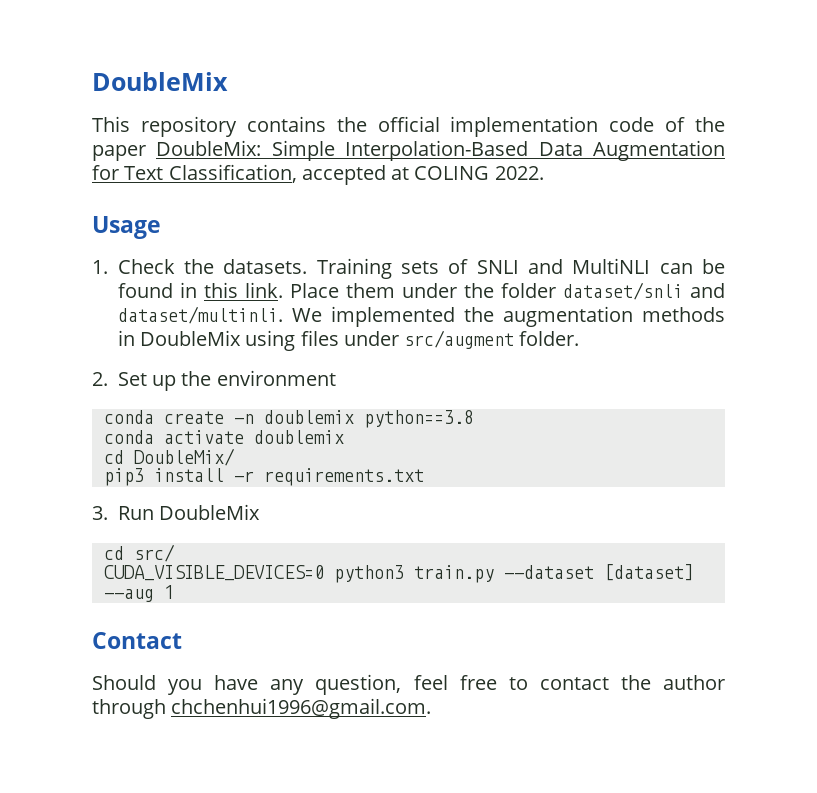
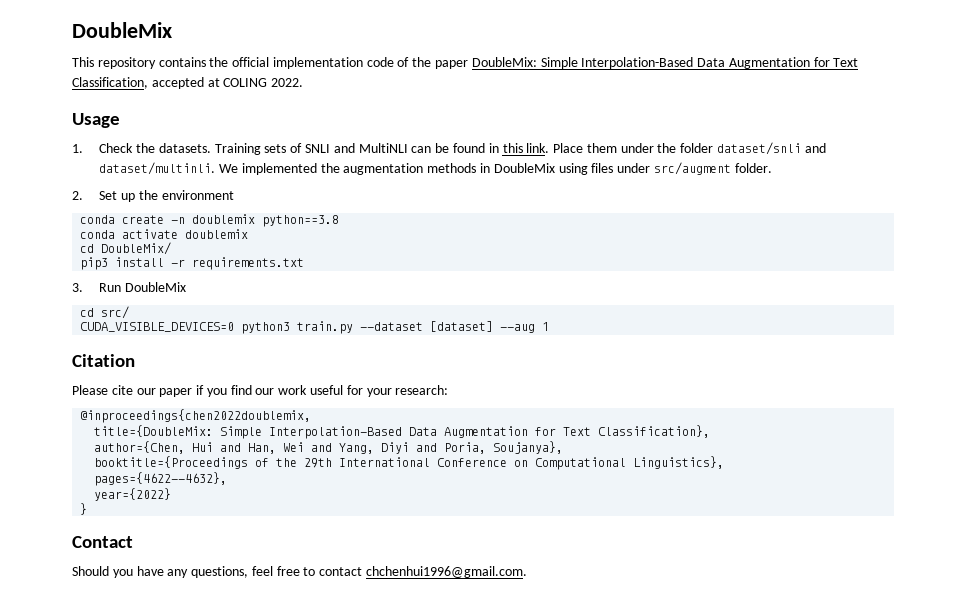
(174, 592) none -> [72,354,135,367] [72,385,449,397] [80,409,312,423] [94,425,711,439] [94,441,564,454] [94,456,725,470] [94,472,228,486] [94,488,172,501] [80,503,88,515] // Citation // Please cite our paper if you find our work useful for your research: // @inproceedings{chen2022doublemix, // title={DoubleMix: Simple Interpolation-Based Data Augmentation for Text Classification}, // author={Chen, Hui and Han, Wei and Yang, Diyi and Poria, Soujanya}, // booktitle={Proceedings of the 29th International Conference on Computational Linguistics}, // pages={4622--4632}, // year={2022} // }
[315,674,402,695] question, -> [191,566,249,578] questions,
[620,675,726,690] [92,699,166,719] the author through -> (363, 571) none

